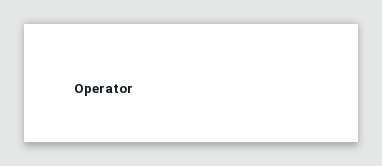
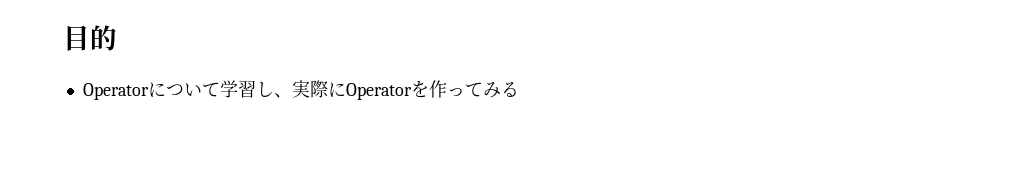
[74,84,133,96] Operator -> [63,25,117,51] [82,80,519,100] 目的 // Operatorについて学習し、実際にOperatorを作ってみる

